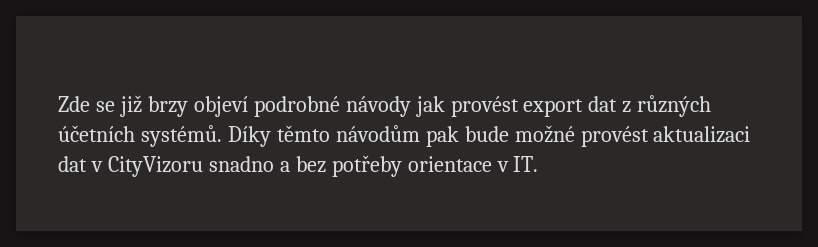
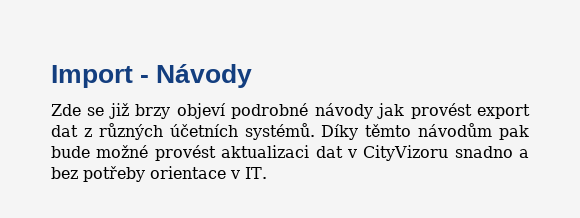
(58, 104) none -> [51,64,253,88] Import - Návody //

